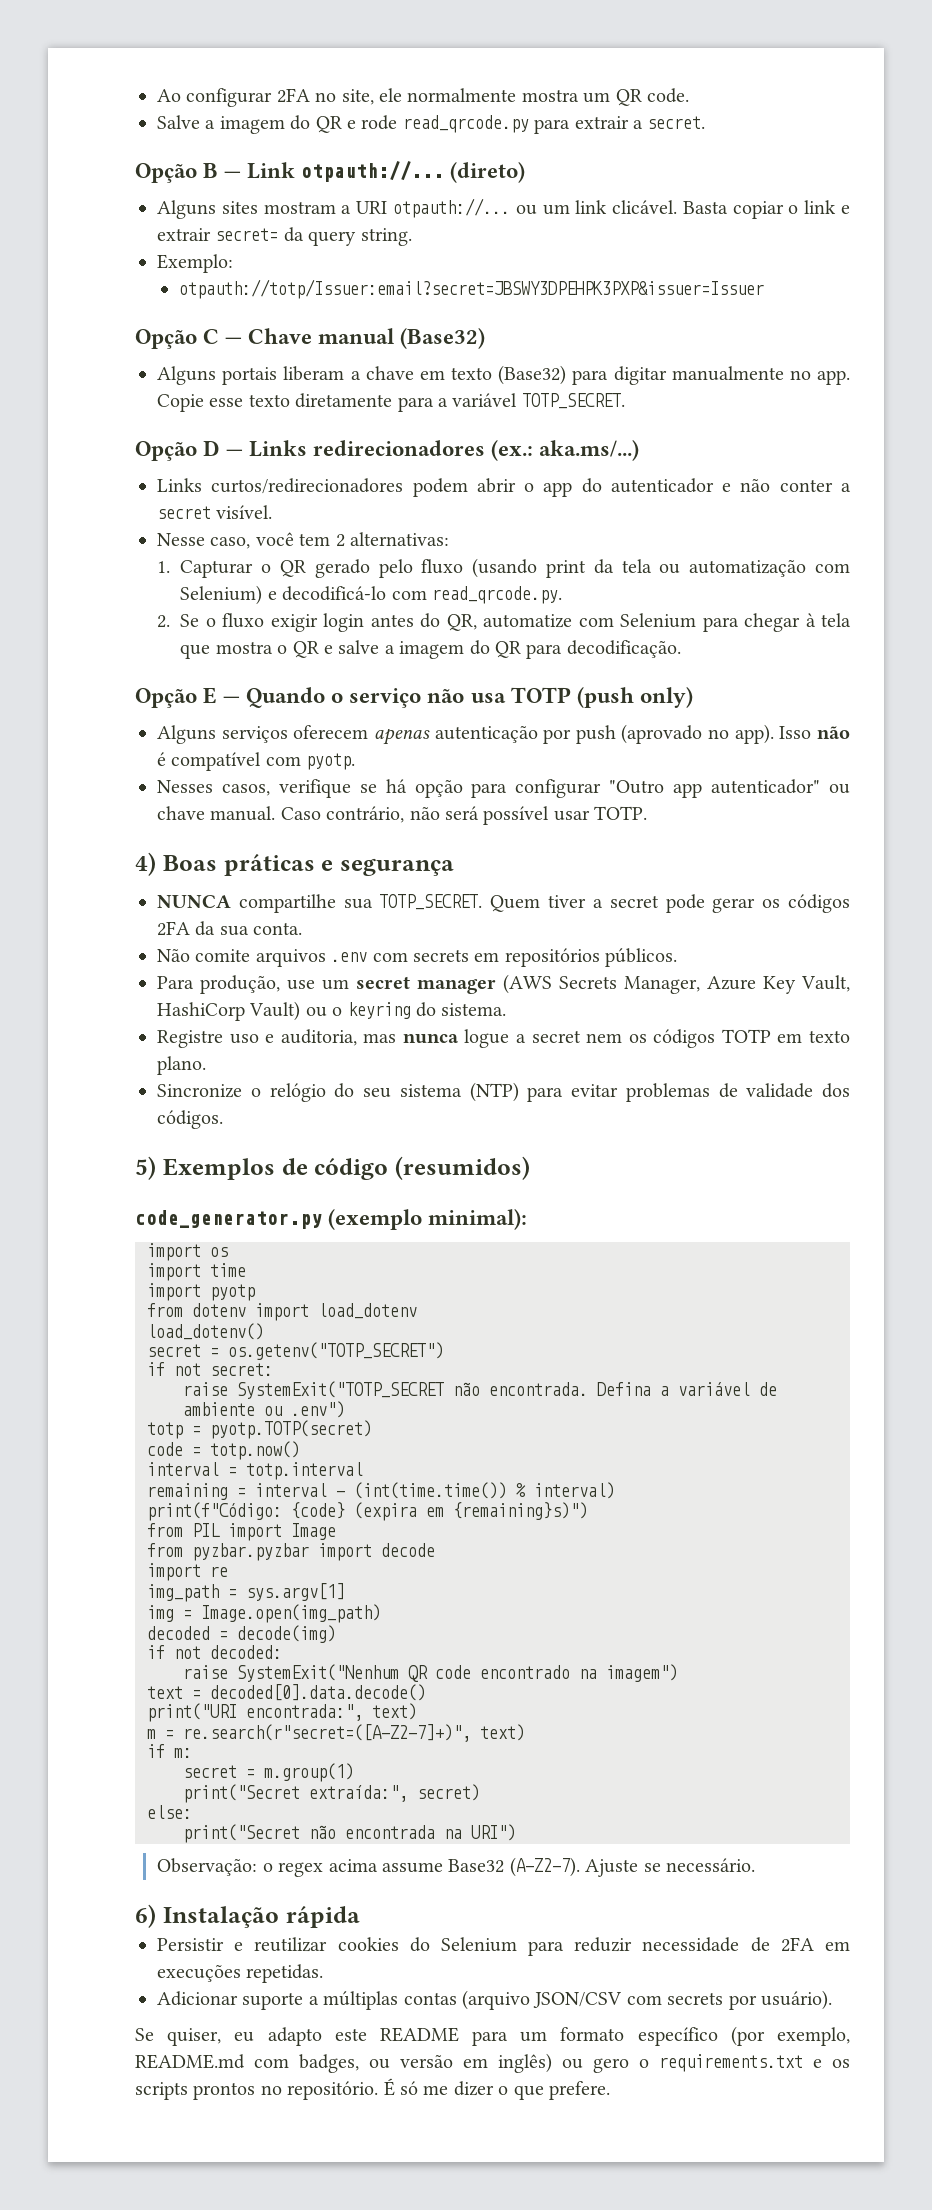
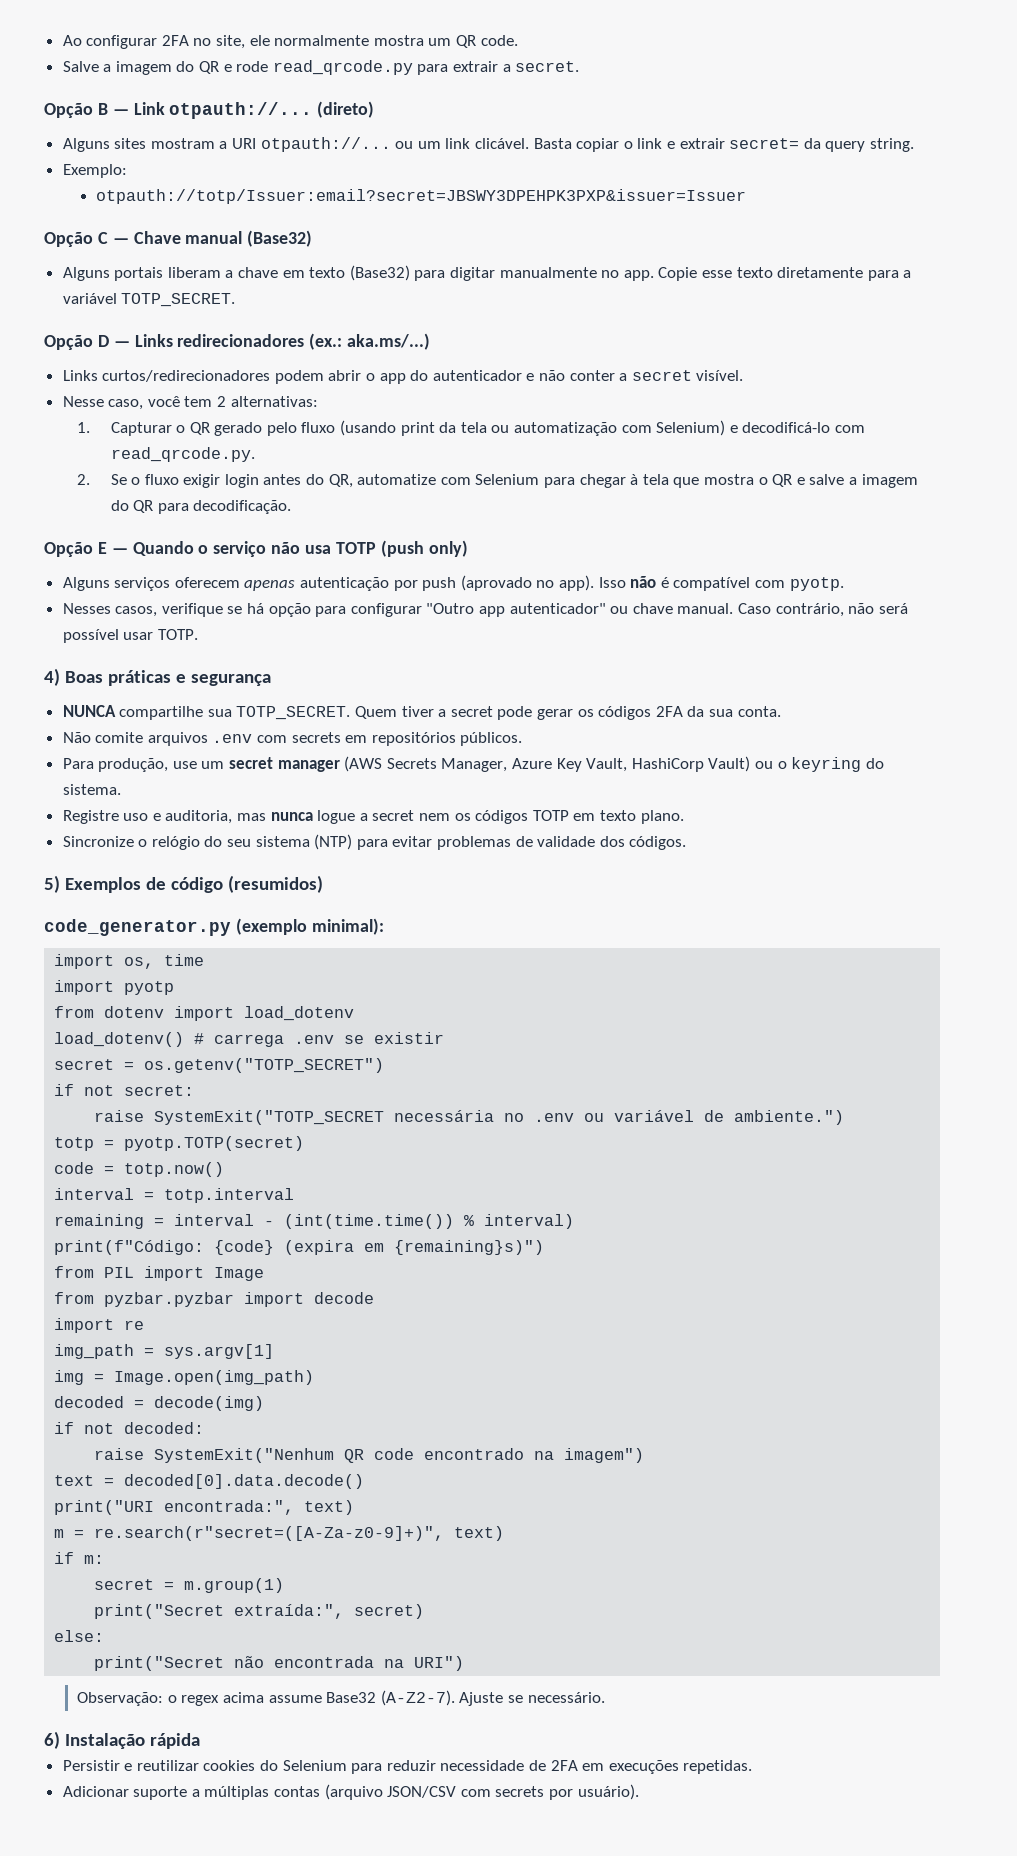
[210,1247,228,1257] [147,1263,201,1281] os // import -> [124,957,155,969] os,
(264, 1331) none -> [194,1032,445,1047] # carrega .env se existir
[453,1382,777,1396] [183,1401,345,1418] não encontrada. Defina a variável de ambiente ou .env") -> [394,1110,845,1125] necessária no .env ou variável de ambiente.")
[183,1724,471,1742] re.search(r"secret=([A-Z2-7]+)", -> [94,1526,445,1541] re.search(r"secret=([A-Za-z0-9]+)",
[135,2026,850,2046] [135,2053,850,2073] [135,2078,610,2100] // Se quiser, eu adapto este README para um formato específico (por exemplo, README.md com badges, ou versão em inglês) ou gero o requirements.txt e os scripts prontos no repositório. É só me dizer o que prefere. -> (639, 1792) none

